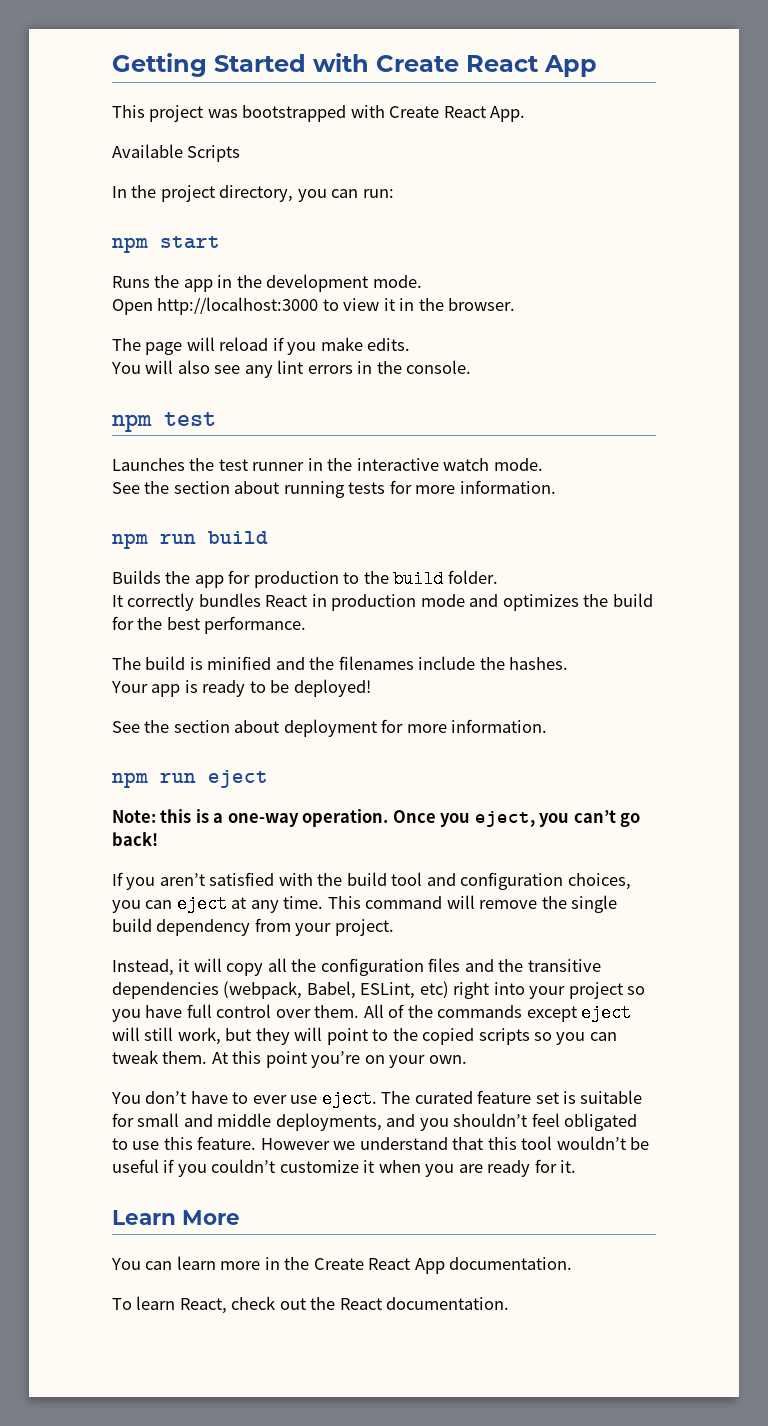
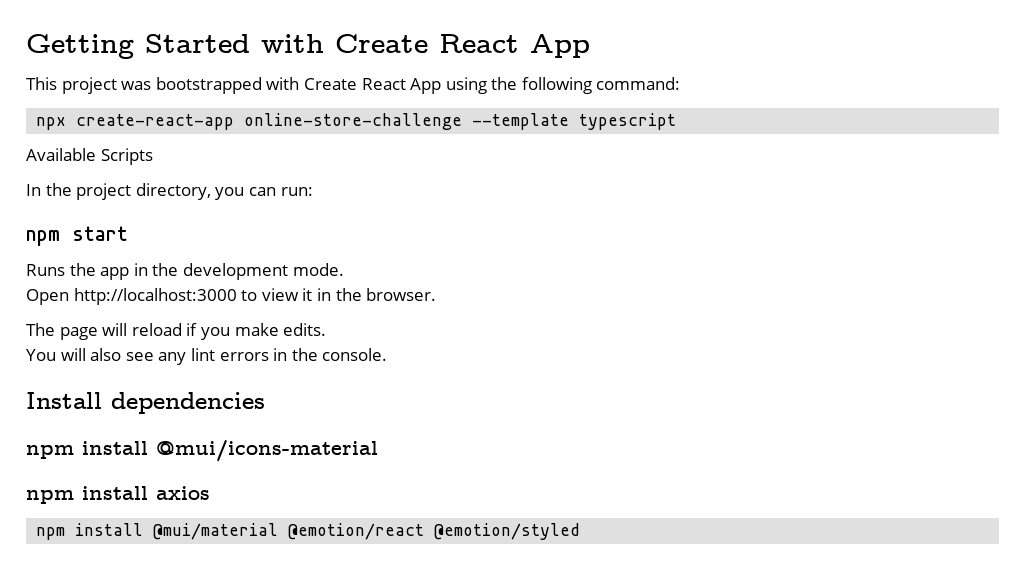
[490,106,526,122] App. -> [410,77,681,94] [36,113,677,130] App using the following command: // npx create-react-app online-store-challenge --template typescript
[112,412,216,432] [112,458,543,471] [112,480,556,498] [112,531,268,549] [112,570,498,588] [112,593,653,611] [112,616,307,634] [112,656,569,670] [111,679,371,697] [112,719,548,737] [112,770,268,788] [112,809,641,827] [112,832,158,846] [112,872,631,890] [112,895,618,913] [112,918,394,936] [112,958,601,976] [112,981,646,999] [112,1004,632,1022] [112,1027,617,1045] [112,1050,467,1068] [111,1090,643,1108] [112,1113,638,1131] [112,1136,650,1150] [112,1159,577,1177] [112,1210,240,1225] [111,1256,573,1274] [112,1296,510,1314] npm test // Launches the test runner in the interactive watch mode. // See the section about running tests for more information. // npm run build // Builds the app for production to the build folder. // It correctly bundles React in production mode and optimizes the build for the best performance. // The build is minified and the filenames include the hashes. // Your app is ready to be deployed! // See the section about deployment for more information. // npm run eject // Note: this is a one-way operation. Once you eject, you can’t go back! // If you aren’t satisfied with the build tool and configuration choices, you can eject at any time. This command will remove the single build dependency from your project. // Instead, it will copy all the configuration files and the transitive dependencies (webpack, Babel, ESLint, etc) right into your project so you have full control over them. All of the commands except eject will still work, but they will point to the copied scripts so you can tweak them. At this point you’re on your own. // You don’t have to ever use eject. The curated feature set is suitable for small and middle deployments, and you shouldn’t feel obligated to use this feature. However we understand that this tool wouldn’t be useful if you couldn’t customize it when you are ready for it. // Learn More // You can learn more in the Create React App documentation. // To learn React, check out the React documentation. -> [26,392,265,414] [26,440,378,462] [26,486,210,504] [36,523,581,540] Install dependencies // npm install @mui/icons-material // npm install axios // npm install @mui/material @emotion/react @emotion/styled

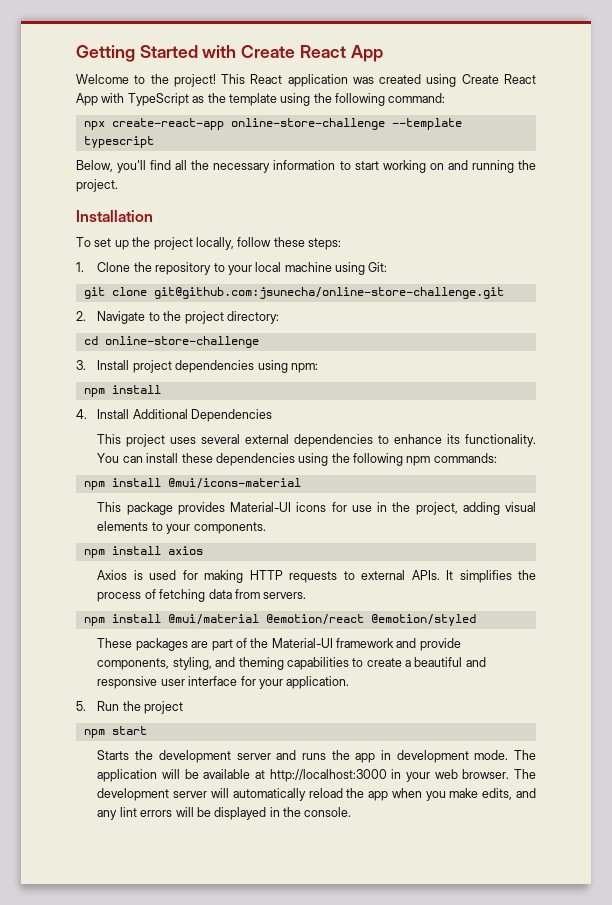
[26,77,442,94] This project was bootstrapped with Create React App -> [76,74,536,87] [76,93,277,106] Welcome to the project! This React application was created using Create React App with TypeScript as the template
[26,148,153,165] [26,183,313,200] [26,226,128,246] [26,263,344,280] [26,288,437,305] [26,323,327,340] [26,348,388,365] [26,392,265,414] [26,440,378,462] [26,486,210,504] Available Scripts // In the project directory, you can run: // npm start // Runs the app in the development mode. // Open http://localhost:3000 to view it in the browser. // The page will reload if you make edits. // You will also see any lint errors in the console. // Install dependencies // npm install @mui/icons-material // npm install axios -> [76,160,537,173] [76,179,118,192] [76,210,153,222] [76,237,341,250] [76,262,388,275] [83,287,504,299] [76,311,279,324] [83,336,259,348] [76,360,318,373] [83,385,161,397] [76,409,273,422] [97,434,536,447] [97,453,497,466] [83,478,301,490] [97,502,536,515] [97,521,266,534] [83,546,203,558] [97,570,536,583] [97,589,307,602] Below, you'll find all the necessary information to start working on and running the project. // Installation // To set up the project locally, follow these steps: // 1. Clone the repository to your local machine using Git: // git clone git@github.com:jsunecha/online-store-challenge.git // 2. Navigate to the project directory: // cd online-store-challenge // 3. Install project dependencies using npm: // npm install // 4. Install Additional Dependencies // This project uses several external dependencies to enhance its functionality. You can install these dependencies using the following npm commands: // npm install @mui/icons-material // This package provides Material-UI icons for use in the project, adding visual elements to your components. // npm install axios // Axios is used for making HTTP requests to external APIs. It simplifies the process of fetching data from servers.
(581, 531) none -> [97,638,461,651] [97,657,486,670] [97,676,350,689] [76,701,184,714] [83,726,147,738] [97,750,536,763] [97,769,536,782] [97,788,536,801] [97,807,352,820] // These packages are part of the Material-UI framework and provide components, styling, and theming capabilities to create a beautiful and responsive user interface for your application. // 5. Run the project // npm start // Starts the development server and runs the app in development mode. The application will be available at http://localhost:3000 in your web browser. The development server will automatically reload the app when you make edits, and any lint errors will be displayed in the console.

